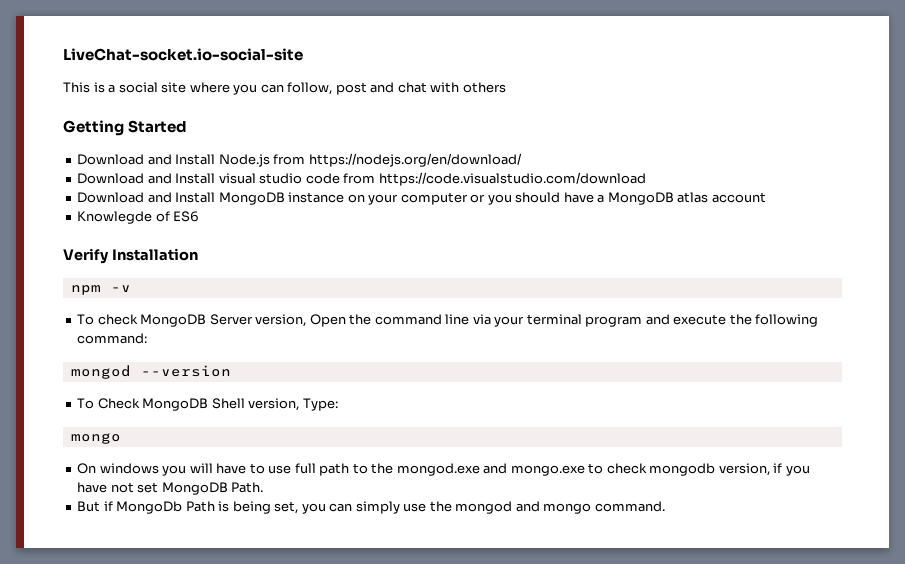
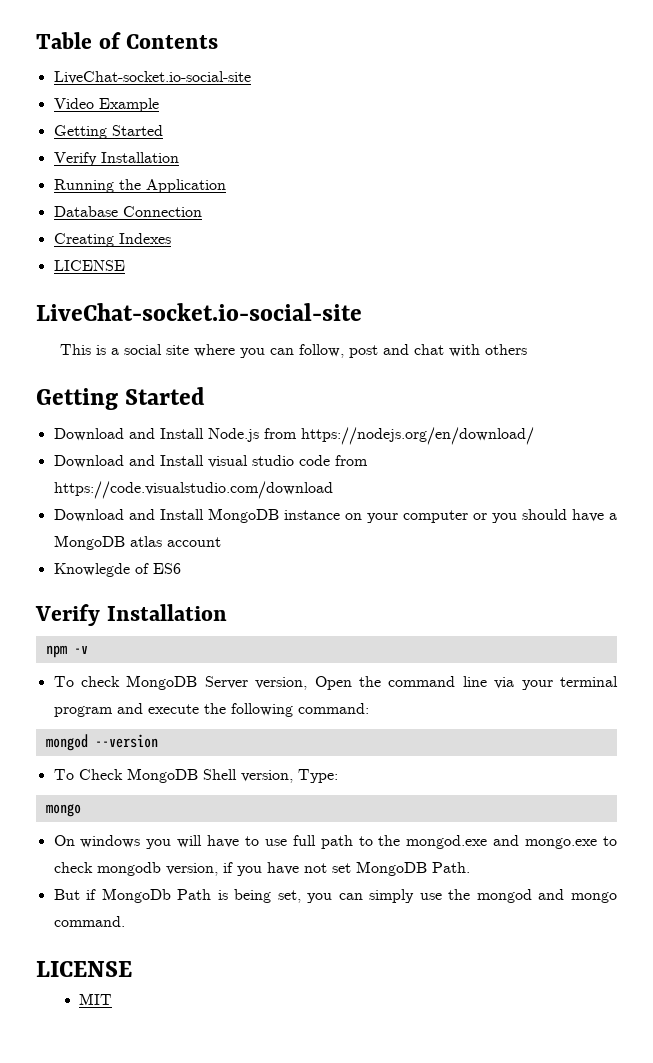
(63, 54) none -> [36,32,219,49] [53,71,251,84] [53,98,159,112] [53,125,163,139] [53,152,179,166] [53,179,226,193] [53,206,202,217] [53,233,171,247] [53,260,125,271] Table of Contents // LiveChat-socket.io-social-site // Video Example // Getting Started // Verify Installation // Running the Application // Database Connection // Creating Indexes // LICENSE //
(665, 506) none -> [36,961,132,977] [79,993,113,1005] // LICENSE // MIT

